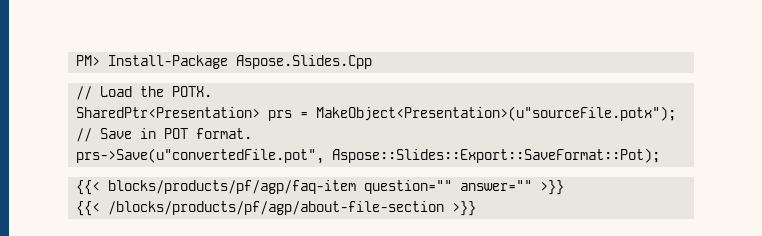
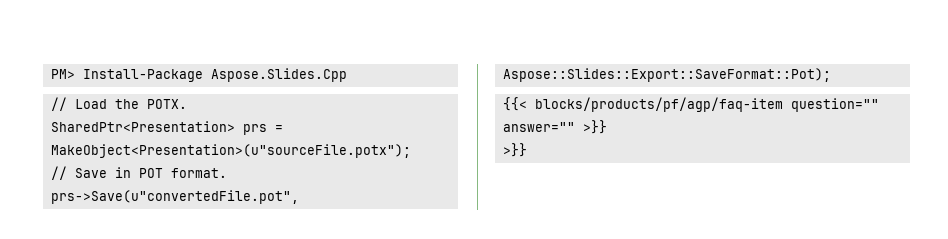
[76,201,445,216] {{< /blocks/products/pf/agp/about-file-section -> (608, 127) none

